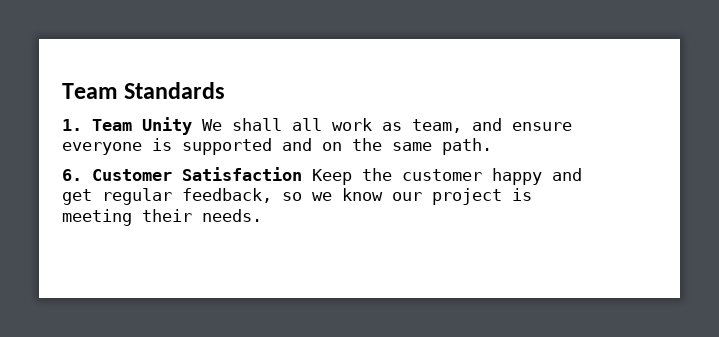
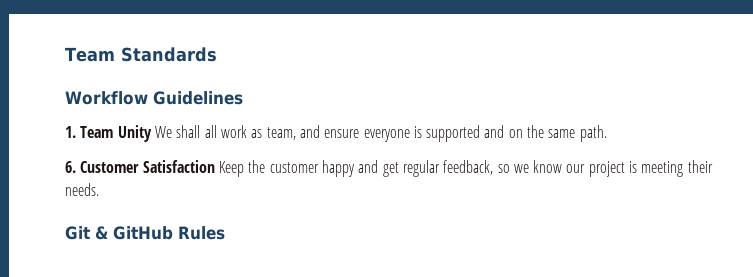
(226, 90) none -> [65,91,243,105] // Workflow Guidelines
(262, 215) none -> [65,226,225,240] // Git & GitHub Rules

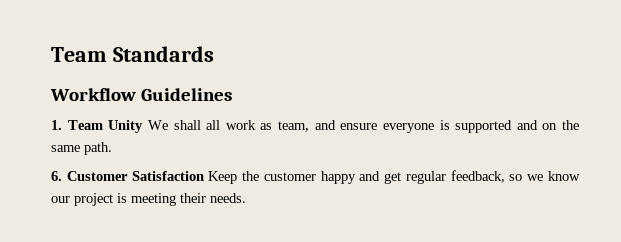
[65,226,225,240] // Git & GitHub Rules -> (246, 198) none

